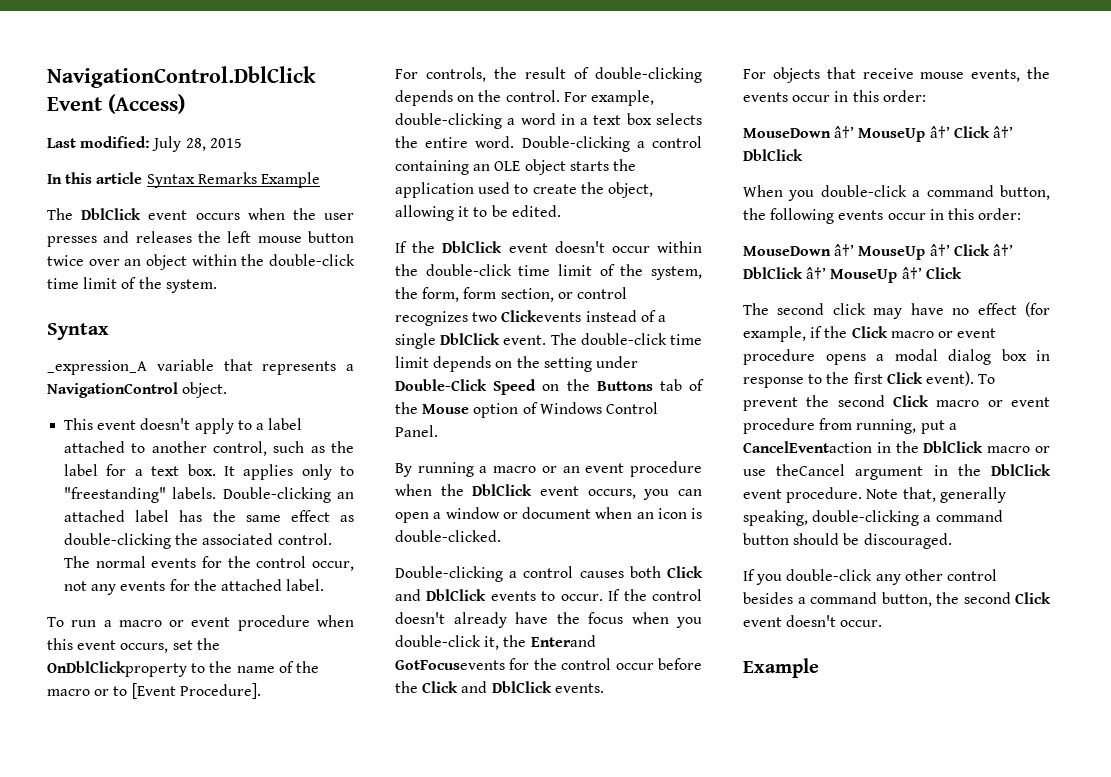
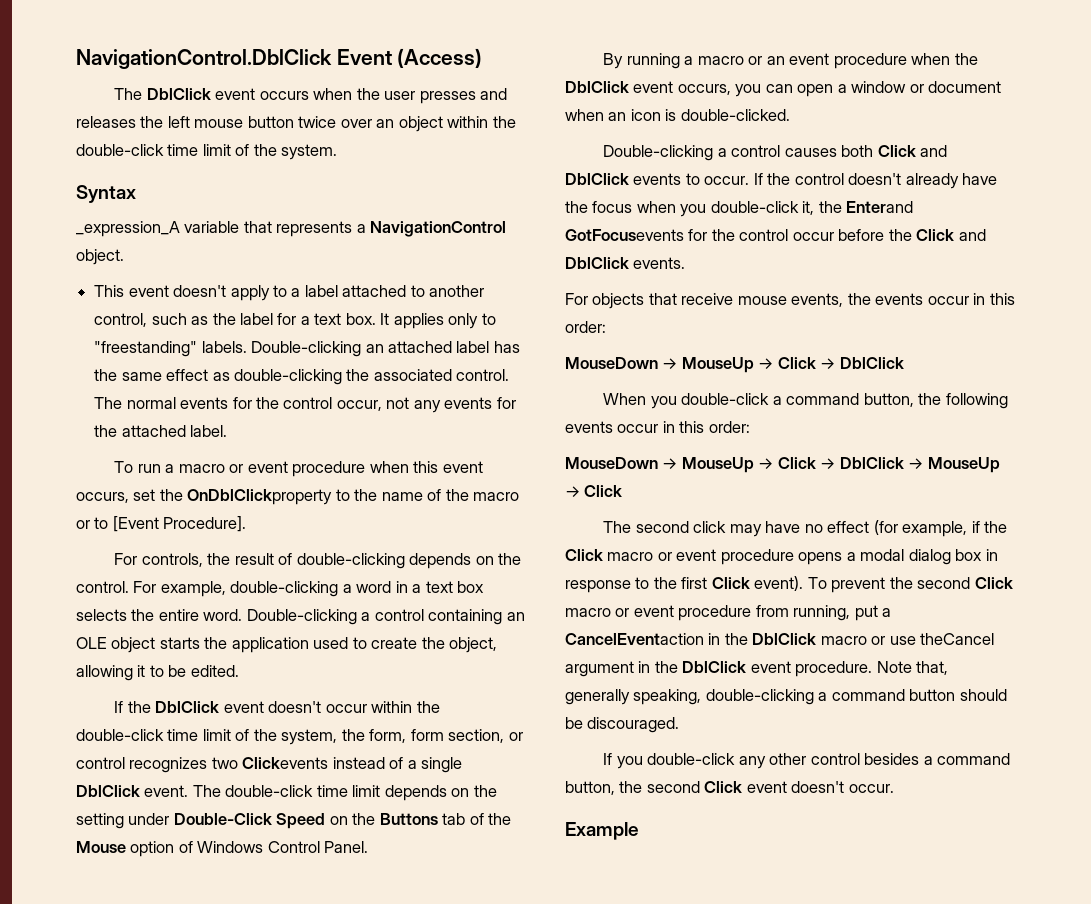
[47,136,242,152] [47,172,320,188] // Last modified: July 28, 2015 // In this article Syntax Remarks Example -> (483, 58) none
[834,126,1013,142] â†’ MouseUp â†’ Click â†’ -> [662,357,836,373] → MouseUp → Click →
[834,244,1013,260] [743,267,922,283] â†’ MouseUp â†’ Click â†’ DblClick â†’ MouseUp â†’ -> [662,457,1000,473] [565,486,580,497] → MouseUp → Click → DblClick → MouseUp →

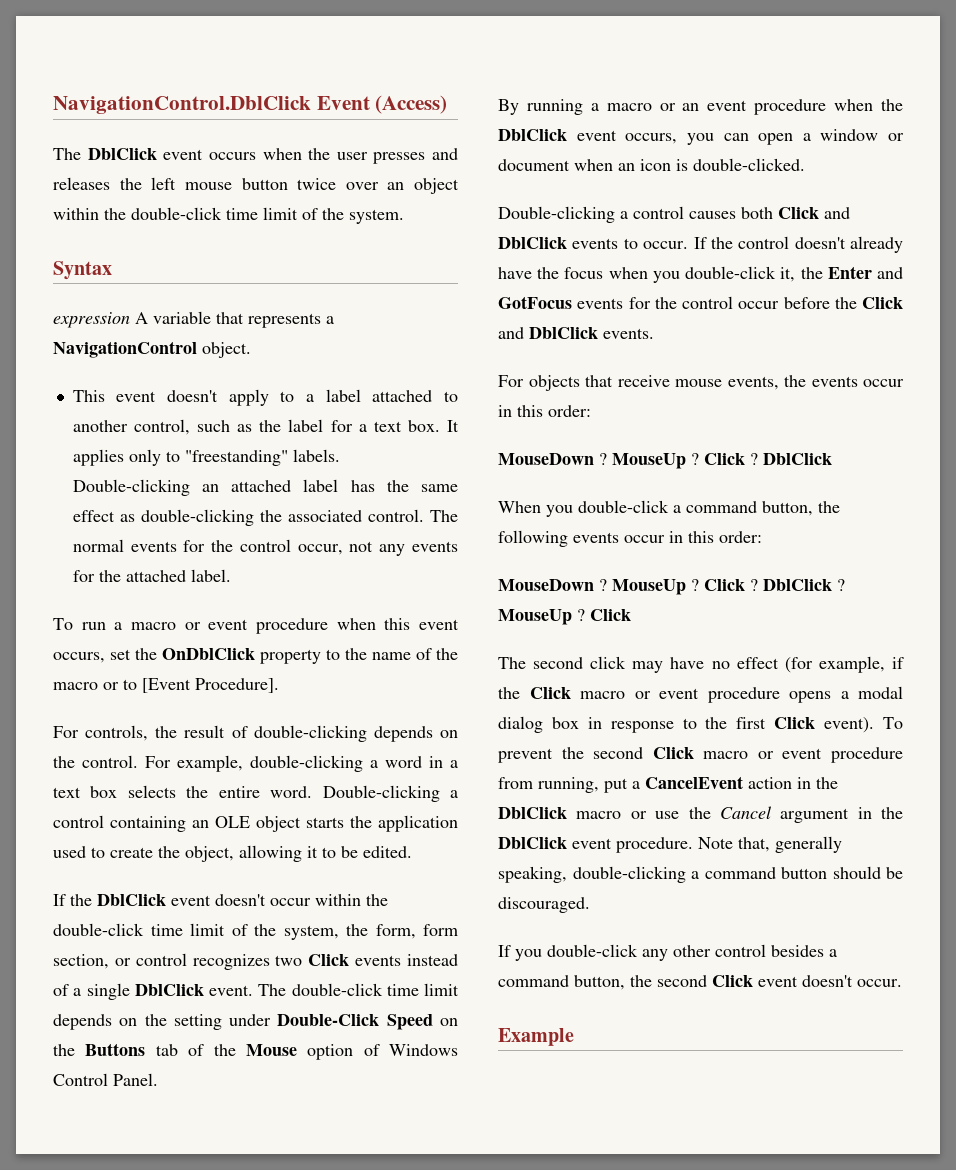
[76,221,180,237] _expression_A -> [53,312,148,328] expression A
[187,489,333,505] OnDblClickproperty -> [162,648,321,664] OnDblClick property
[242,757,329,769] Clickevents -> [308,954,402,966] Click events
[846,201,914,213] [565,229,684,241] Enterand GotFocusevents -> [827,266,903,279] [498,296,624,309] Enter and GotFocus events
[662,357,836,373] → MouseUp → Click → -> [599,453,758,469] ? MouseUp ? Click ?
[662,457,1000,473] [565,486,580,497] → MouseUp → Click → DblClick → MouseUp → -> [599,579,845,595] [498,609,585,625] ? MouseUp ? Click ? DblClick ? MouseUp ?
[565,633,704,645] CancelEventaction -> [645,776,792,789] CancelEvent action
[920,633,995,645] theCancel -> [688,806,772,819] the Cancel

